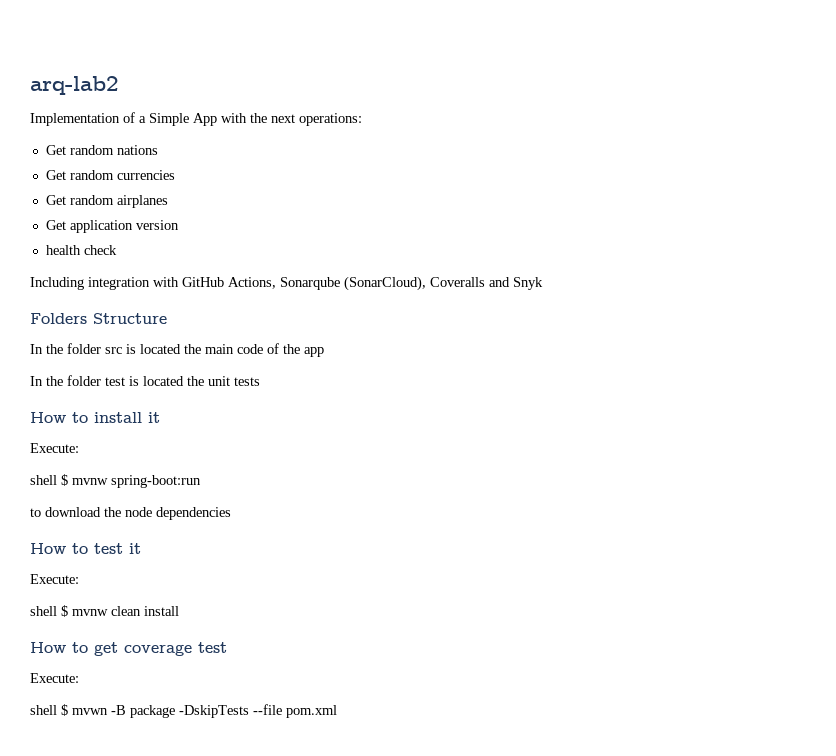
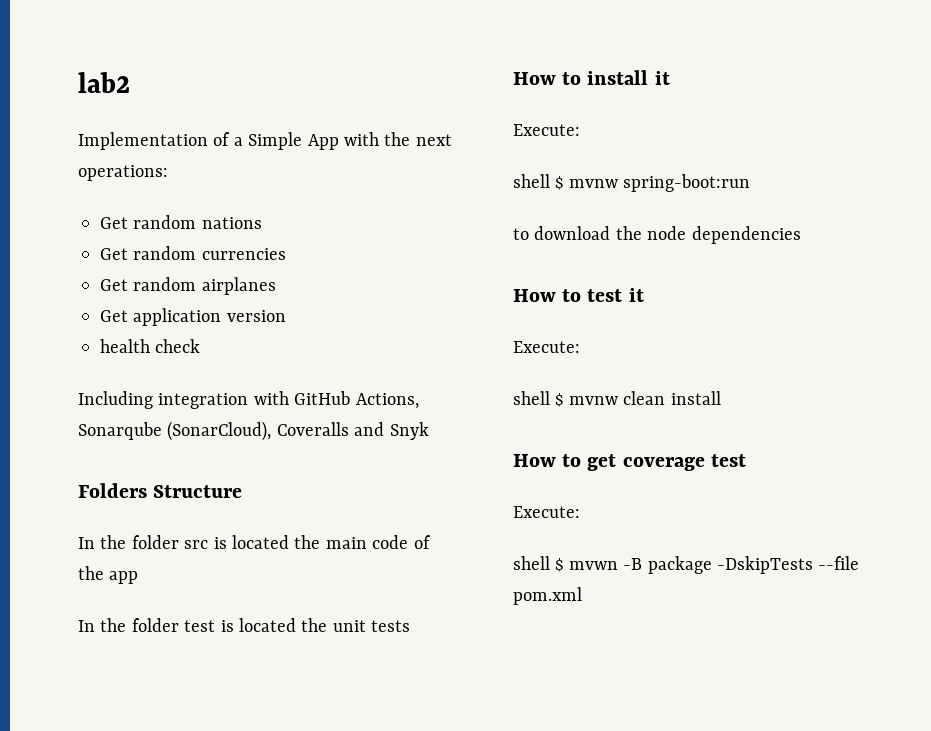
[30,76,119,95] arq-lab2 -> [78,72,130,93] lab2

